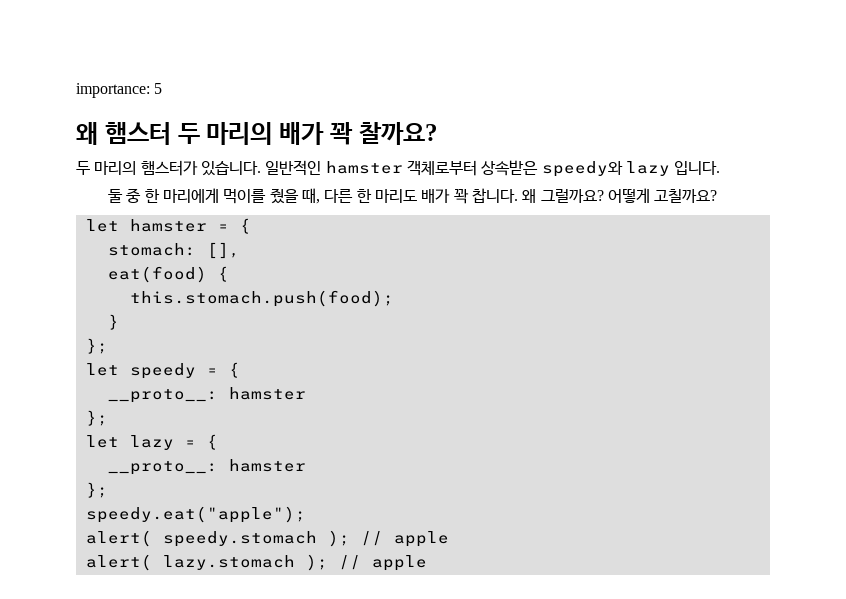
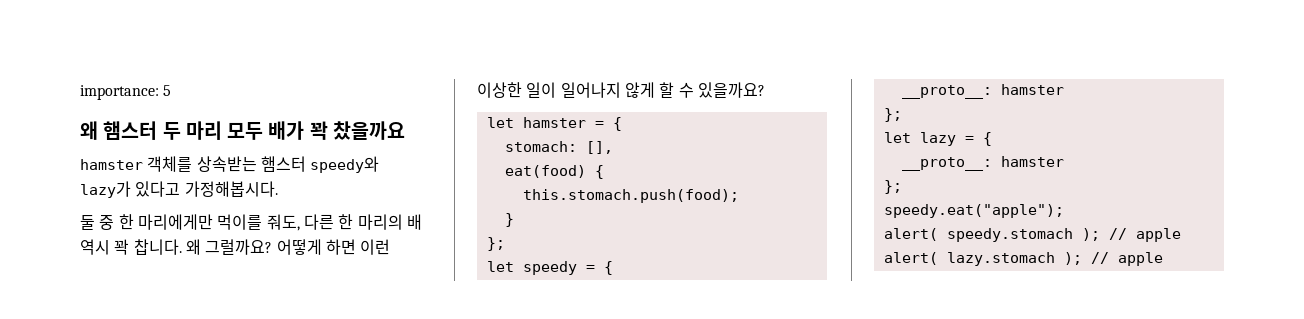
[206,122,438,145] [76,160,721,177] [108,188,451,204] 마리의 배가 꽉 찰까요? // 두 마리의 햄스터가 있습니다. 일반적인 hamster 객체로부터 상속받은 speedy와 lazy 입니다. // 둘 중 한 마리에게 먹이를 줬을 때, 다른 한 마리도 배가 -> [185,121,405,140] [80,156,380,173] [80,181,278,198] [80,214,422,231] [80,239,110,255] 마리 모두 배가 꽉 찼을까요 // hamster 객체를 상속받는 햄스터 speedy와 lazy가 있다고 가정해봅시다. // 둘 중 한 마리에게만 먹이를 줘도, 다른 한 마리의 배 역시
[654,189,718,203] 고칠까요? -> [325,239,391,255] [477,82,765,98] 하면 이런 이상한 일이 일어나지 않게 할 수 있을까요?

